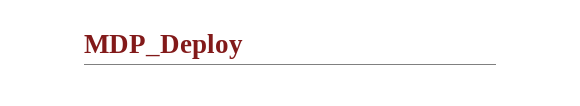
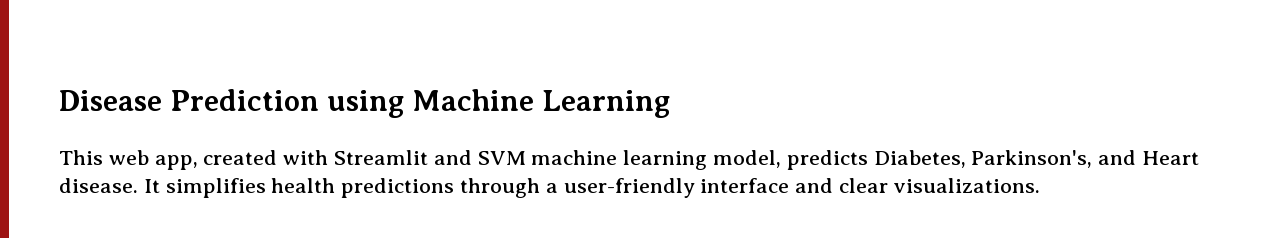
[84,34,243,59] MDP_Deploy -> [59,89,671,118] [59,150,1200,170] [59,178,1040,198] Disease Prediction using Machine Learning // This web app, created with Streamlit and SVM machine learning model, predicts Diabetes, Parkinson's, and Heart disease. It simplifies health predictions through a user-friendly interface and clear visualizations.

